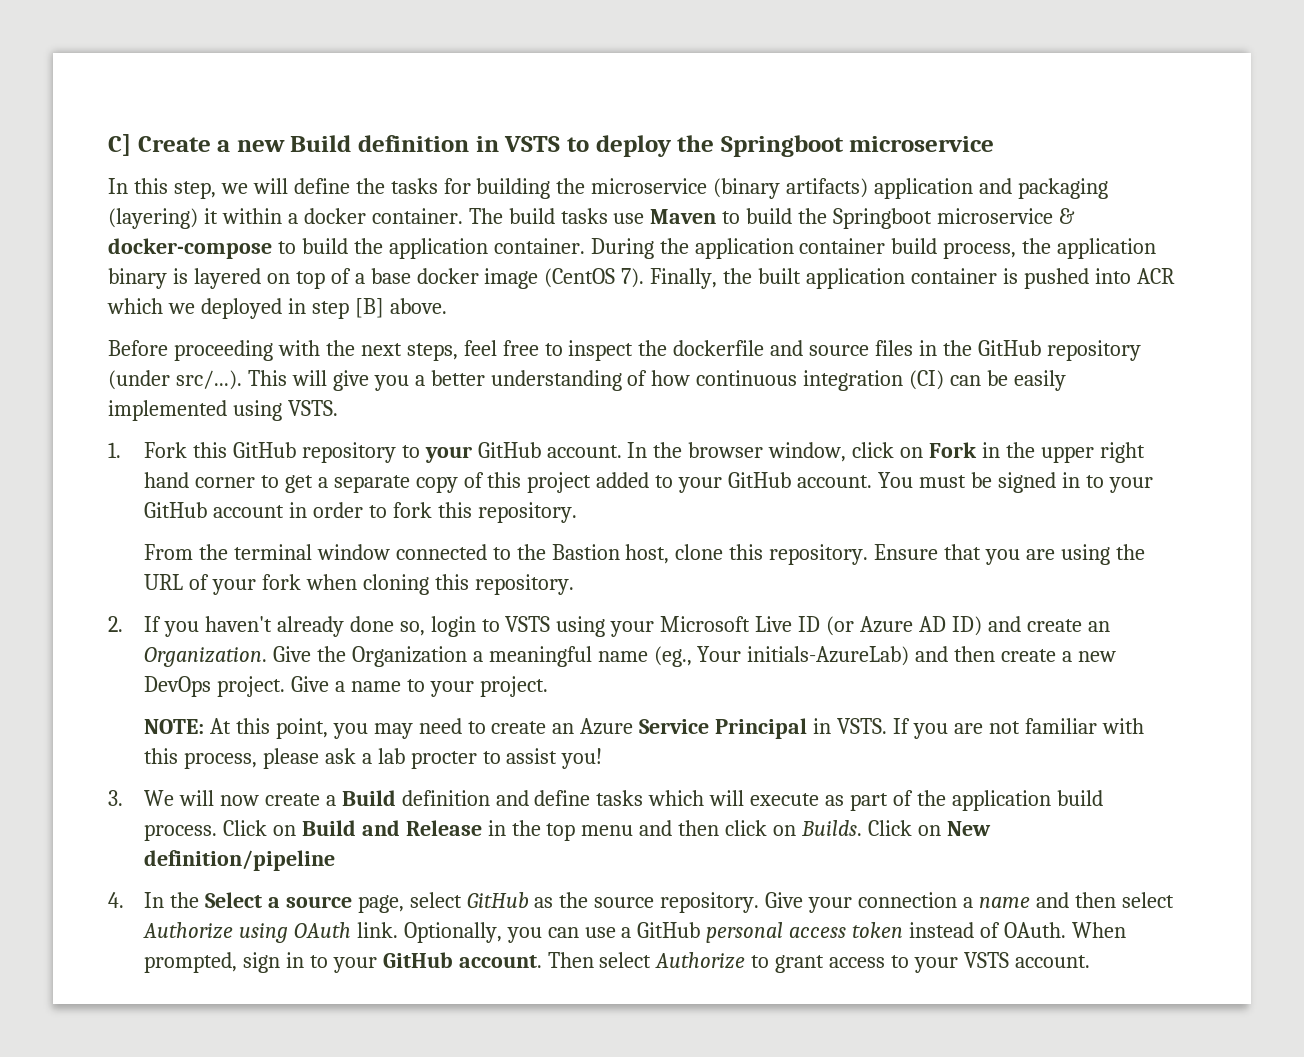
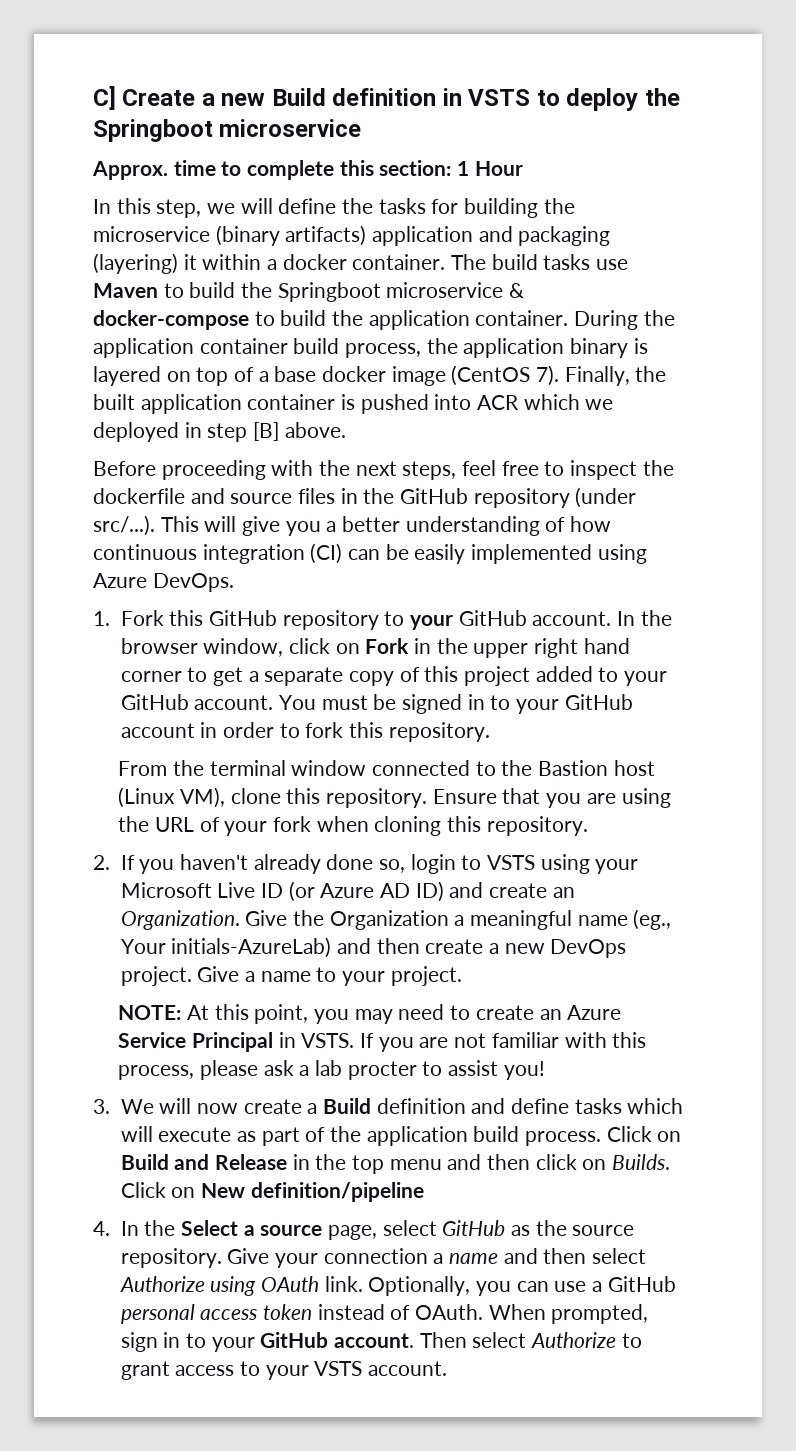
(995, 144) none -> [92,160,523,180] // Approx. time to complete this section: 1 Hour
[287,400,338,416] VSTS. -> [93,573,234,592] Azure DevOps.
[625,544,670,564] host, -> [613,760,655,776] [118,787,226,808] host (Linux VM),

